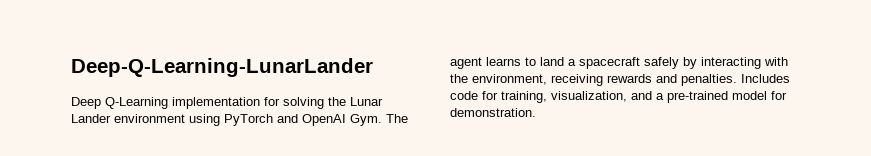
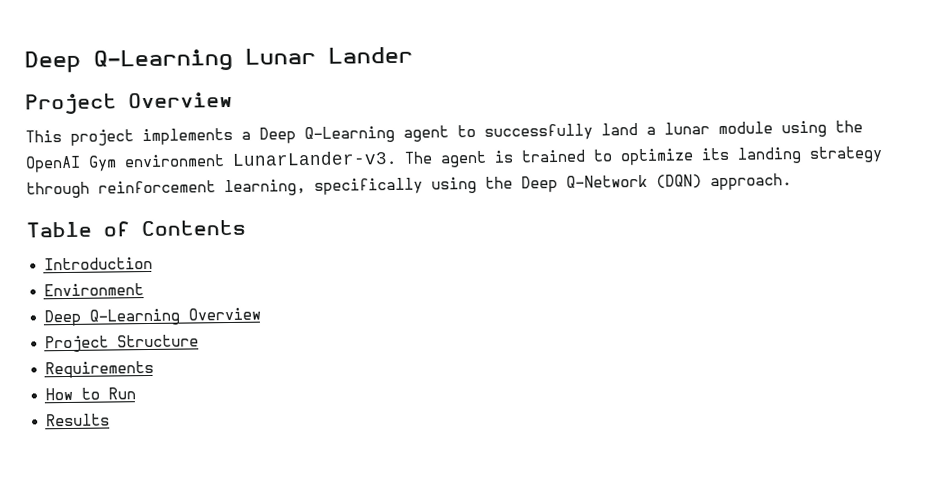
[71,58,373,77] [71,97,383,109] [71,114,408,126] [450,57,788,69] [450,74,790,86] [450,91,787,103] [450,108,536,117] Deep-Q-Learning-LunarLander // Deep Q-Learning implementation for solving the Lunar Lander environment using PyTorch and OpenAI Gym. The agent learns to land a spacecraft safely by interacting with the environment, receiving rewards and penalties. Includes code for training, visualization, and a pre-trained model for demonstration. -> [24,46,413,74] [25,91,233,115] [25,120,863,146] [25,146,883,173] [26,173,792,199] [26,219,246,238] [43,256,153,271] [43,283,144,297] [43,307,261,327] [44,334,199,353] [44,360,154,379] [44,387,136,401] [45,413,110,427] Deep Q-Learning Lunar Lander // Project Overview // This project implements a Deep Q-Learning agent to successfully land a lunar module using the OpenAI Gym environment LunarLander-v3. The agent is trained to optimize its landing strategy through reinforcement learning, specifically using the Deep Q-Network (DQN) approach. // Table of Contents // Introduction // Environment // Deep Q-Learning Overview // Project Structure // Requirements // How to Run // Results

